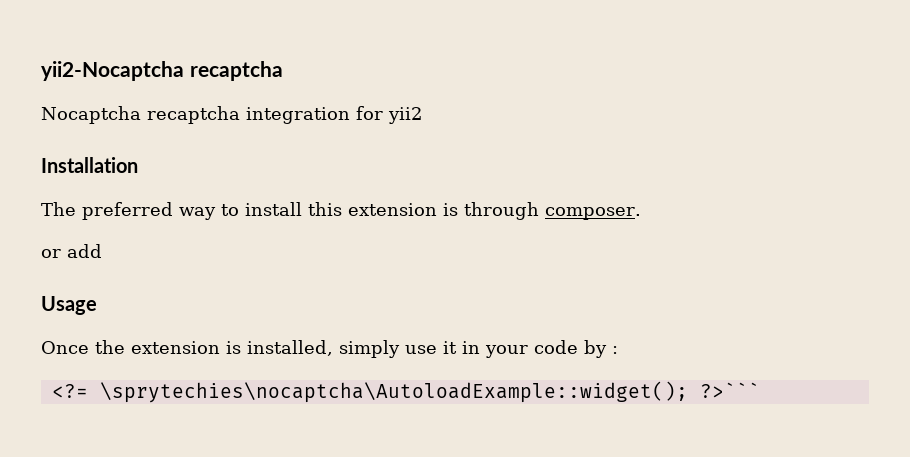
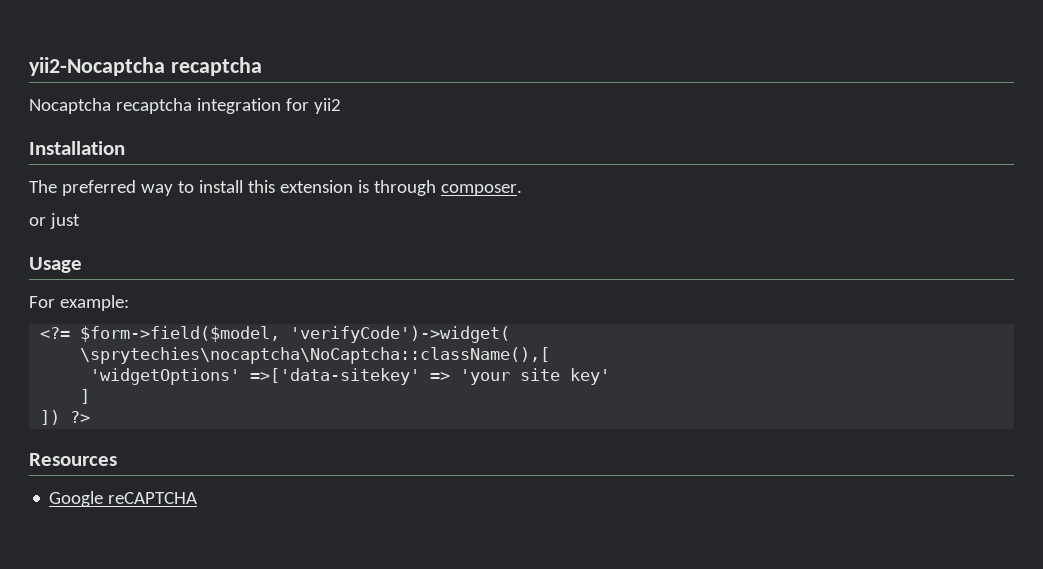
[67,244,102,258] add -> [49,213,80,229] just
[41,340,618,358] [51,381,760,403] Once the extension is installed, simply use it in your code by : // <?= \sprytechies\nocaptcha\AutoloadExample::widget(); ?>``` -> [29,295,129,311] [40,326,511,343] [80,347,551,364] [90,368,611,385] [80,389,91,404] [40,410,91,425] [29,453,117,466] [49,491,198,507] For example: // <?= $form->field($model, 'verifyCode')->widget( // \sprytechies\nocaptcha\NoCaptcha::className(),[ // 'widgetOptions' =>['data-sitekey' => 'your site key' // ] // ]) ?> // Resources // Google reCAPTCHA

